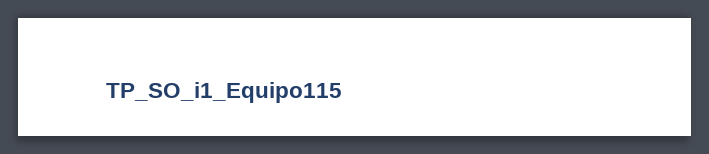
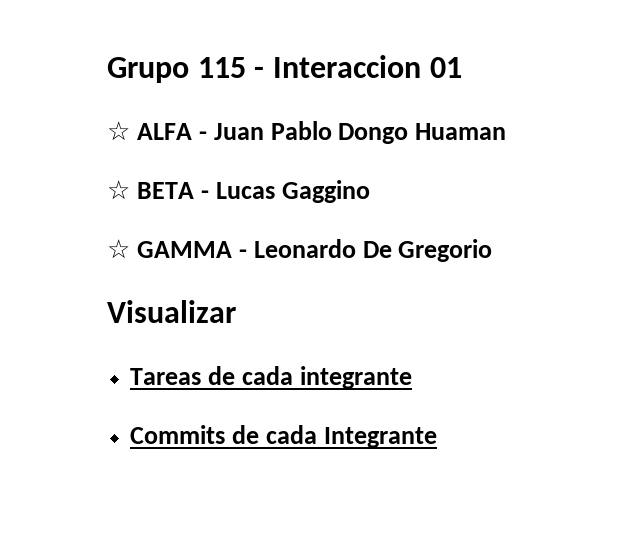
[106,82,342,103] TP_SO_i1_Equipo115 -> [107,55,462,83] [107,121,507,144] [107,180,370,203] [107,239,493,262] [107,300,236,323] [130,366,412,389] [130,425,437,448] Grupo 115 - Interaccion 01 // ☆ ALFA - Juan Pablo Dongo Huaman // ☆ BETA - Lucas Gaggino // ☆ GAMMA - Leonardo De Gregorio // Visualizar // Tareas de cada integrante // Commits de cada Integrante

